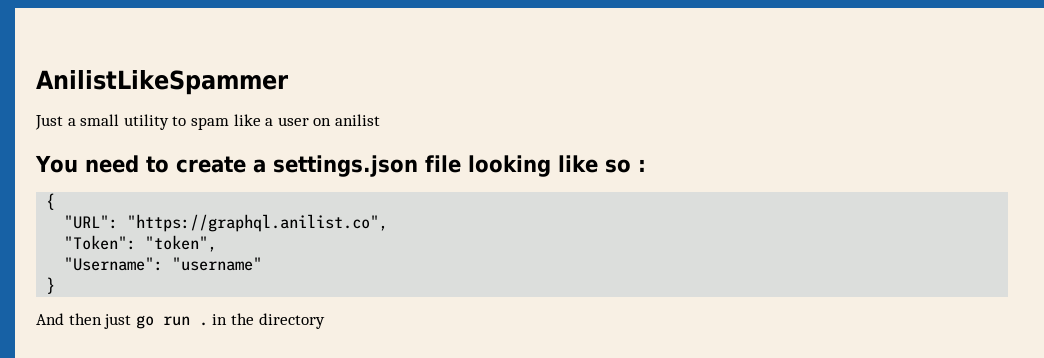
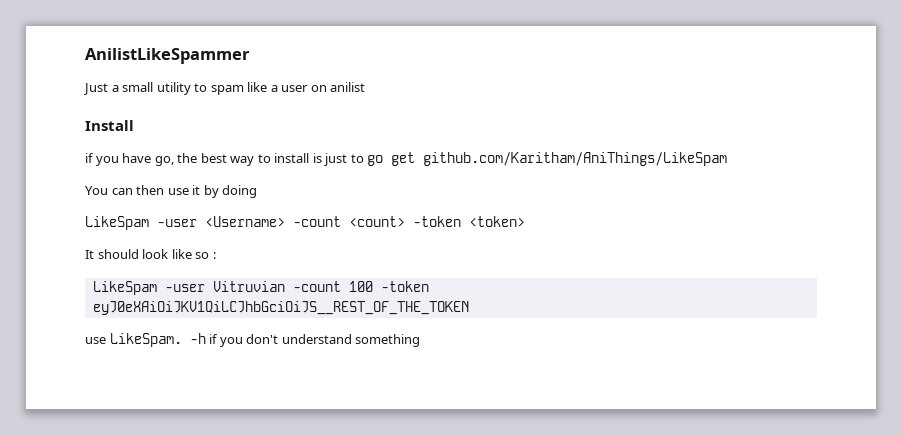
[35,155,646,177] [46,193,56,210] [64,214,389,232] [64,235,218,252] [64,257,263,271] [46,277,56,294] [36,313,325,329] You need to create a settings.json file looking like so : // { // "URL": "https://graphql.anilist.co", // "Token": "token", // "Username": "username" // } // And then just go run . in the directory -> [85,120,134,131] [85,152,728,166] [85,185,258,198] [85,216,525,230] [85,249,216,259] [92,281,429,295] [92,301,469,315] [85,333,421,347] Install // if you have go, the best way to install is just to go get github.com/Karitham/AniThings/LikeSpam // You can then use it by doing // LikeSpam -user <Username> -count <count> -token <token> // It should look like so : // LikeSpam -user Vitruvian -count 100 -token eyJ0eXAiOiJKV1QiLCJhbGciOiJS__REST_OF_THE_TOKEN // use LikeSpam. -h if you don't understand something

